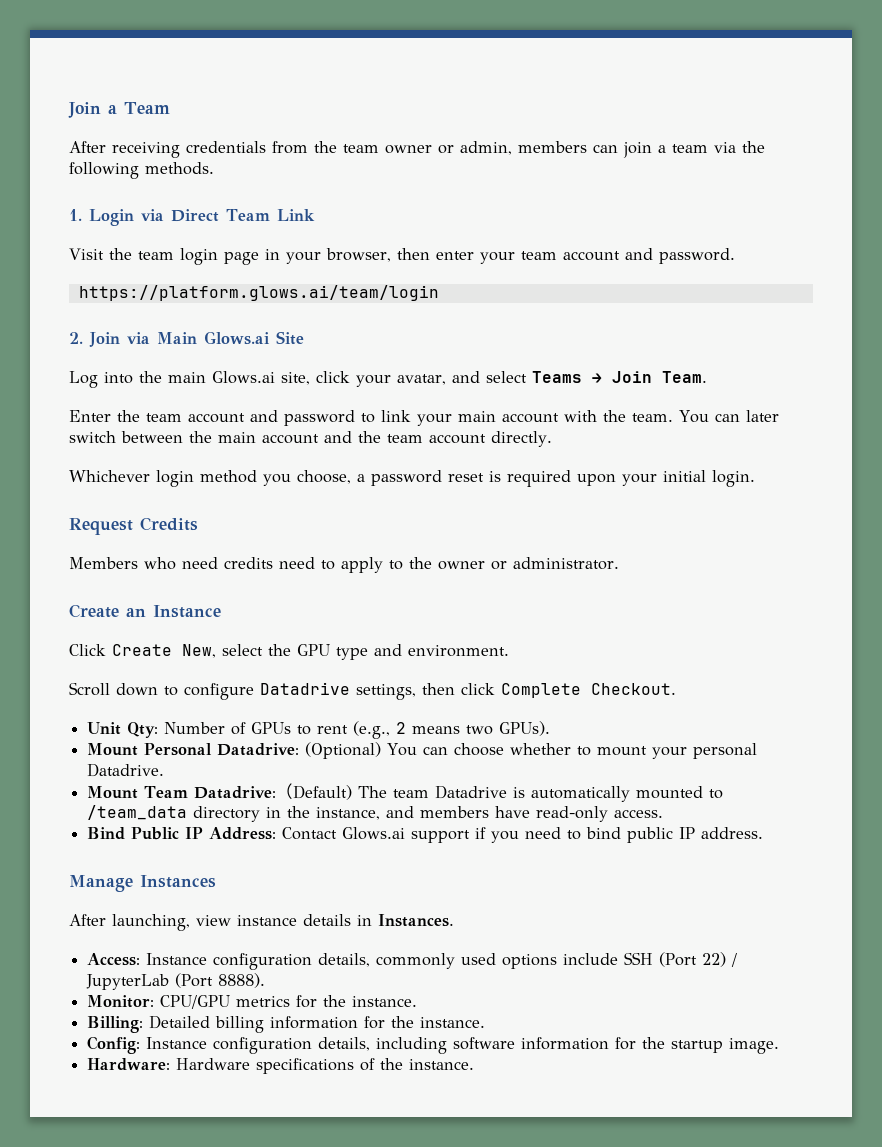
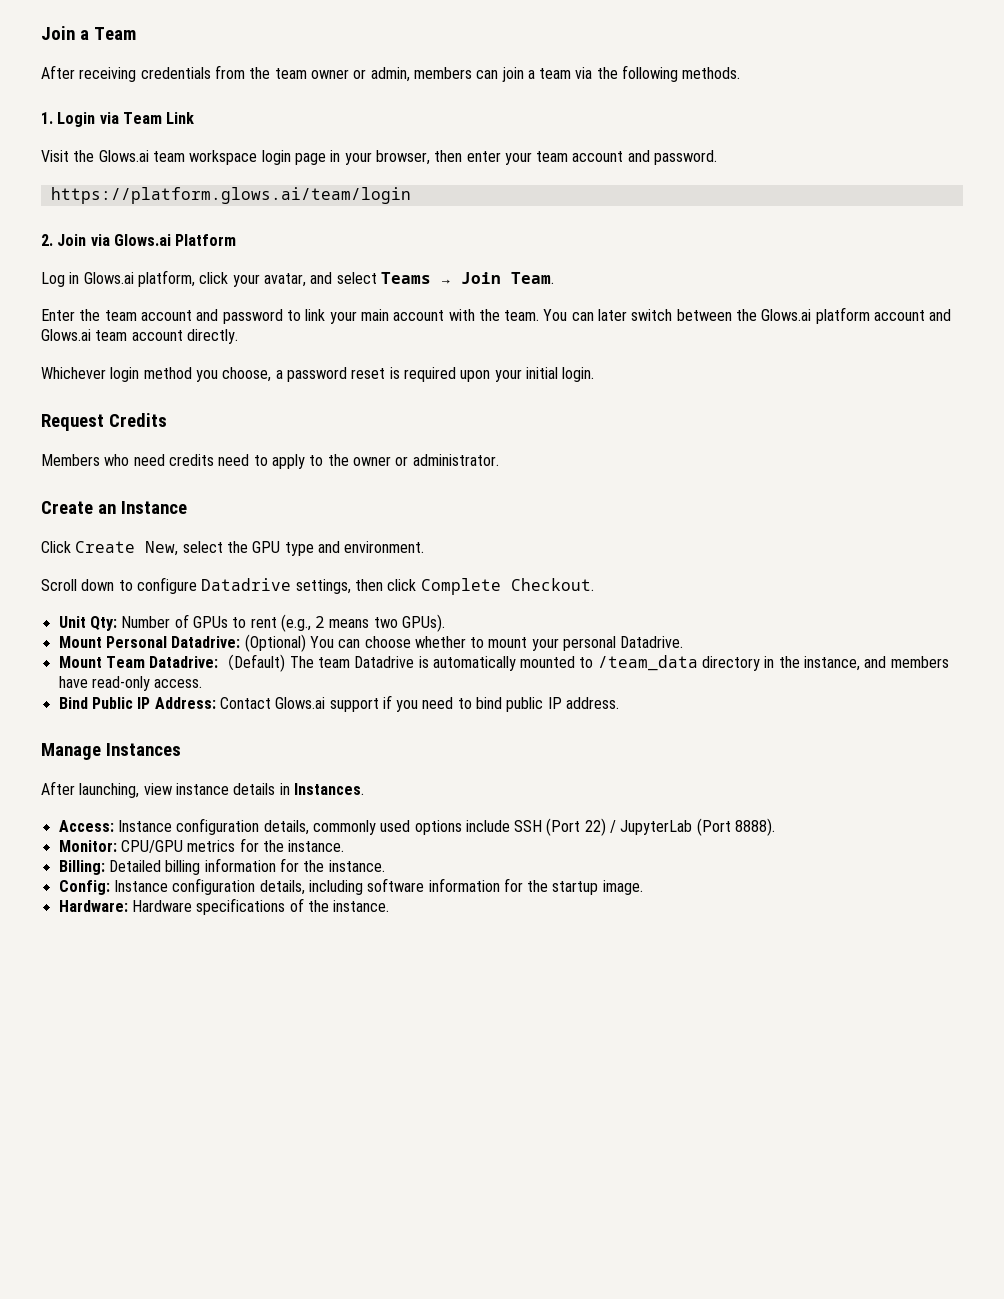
[171,209,219,222] Direct -> (119, 118) none
[137,251,174,260] team -> [98,150,258,165] Glows.ai team workspace
[157,331,304,345] [69,371,310,388] Main Glows.ai Site // Log into the main Glows.ai site, -> [113,234,237,246] [41,270,195,287] Glows.ai Platform // Log in Glows.ai platform,
[218,431,381,444] main account and the -> [761,307,952,324] [41,329,91,341] Glows.ai platform account and Glows.ai

